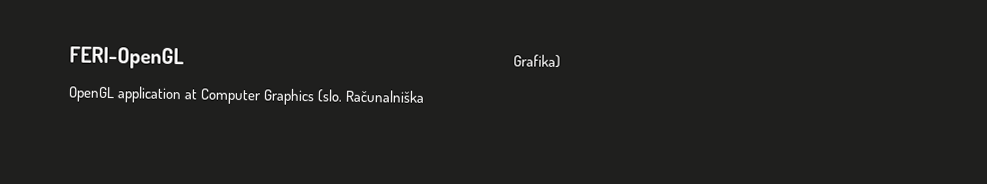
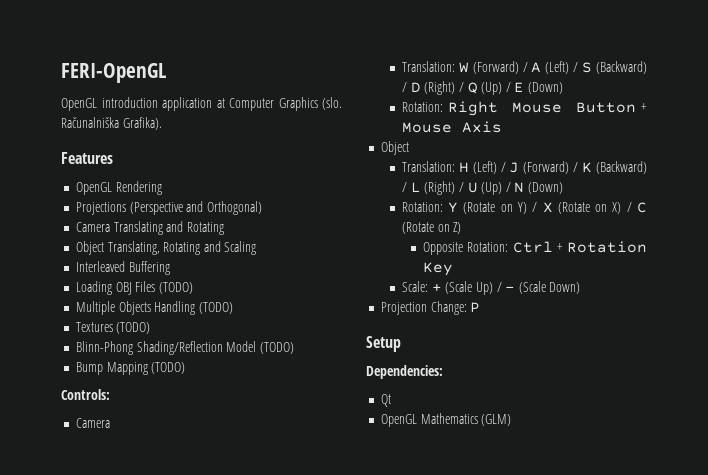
(115, 94) none -> [101,97,158,108] introduction
[513,54,561,69] Grafika) -> [122,117,162,130] [61,152,113,164] [75,181,162,195] [75,201,262,215] [75,221,224,235] [75,241,257,255] [75,261,170,275] [75,281,193,295] [75,301,233,315] [75,322,151,334] [75,341,294,355] [75,362,186,375] [61,389,110,400] [75,418,110,428] [401,61,647,74] [401,81,564,95] [401,101,647,116] [401,121,502,133] [380,141,409,155] [401,161,647,174] [401,181,564,195] [401,202,647,214] [401,222,462,234] [423,241,647,255] [423,262,454,276] [401,281,581,295] [380,301,481,315] [366,336,401,352] [366,365,443,379] [380,394,391,407] [380,413,512,427] Grafika). // Features // OpenGL Rendering // Projections (Perspective and Orthogonal) // Camera Translating and Rotating // Object Translating, Rotating and Scaling // Interleaved Buffering // Loading OBJ Files (TODO) // Multiple Objects Handling (TODO) // Textures (TODO) // Blinn-Phong Shading/Reflection Model (TODO) // Bump Mapping (TODO) // Controls: // Camera // Translation: W (Forward) / A (Left) / S (Backward) / D (Right) / Q (Up) / E (Down) // Rotation: Right Mouse Button + Mouse Axis // Object // Translation: H (Left) / J (Forward) / K (Backward) / L (Right) / U (Up) / N (Down) // Rotation: Y (Rotate on Y) / X (Rotate on X) / C (Rotate on Z) // Opposite Rotation: Ctrl + Rotation Key // Scale: + (Scale Up) / - (Scale Down) // Projection Change: P // Setup // Dependencies: // Qt // OpenGL Mathematics (GLM)

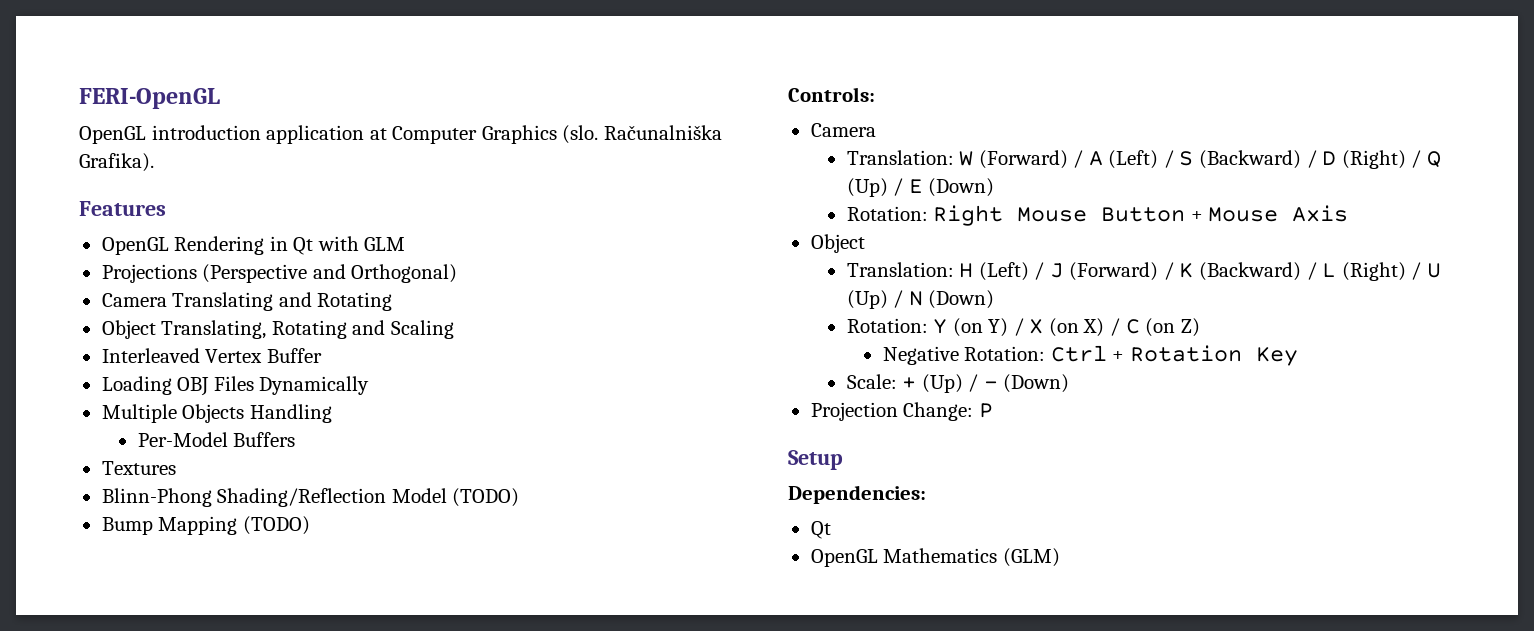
(162, 188) none -> [269,236,406,255] in Qt with GLM
[128,261,170,275] Buffering -> [205,348,322,363] Vertex Buffer
[158,282,193,294] (TODO) -> [259,376,370,395] Dynamically
[198,302,233,314] (TODO) -> [137,432,296,447] // Per-Model Buffers
[116,322,151,334] (TODO) -> (176, 468) none
[463,202,513,214] (Rotate on -> [952,318,983,337] (on
[557,202,608,214] (Rotate on -> [1048,318,1079,337] (on
[401,222,450,234] (Rotate on -> [1145,318,1176,337] (on
[423,242,464,255] Opposite -> [882,346,959,365] Negative
[445,281,581,295] (Scale Up) / - (Scale Down) -> [921,374,1070,393] (Up) / - (Down)

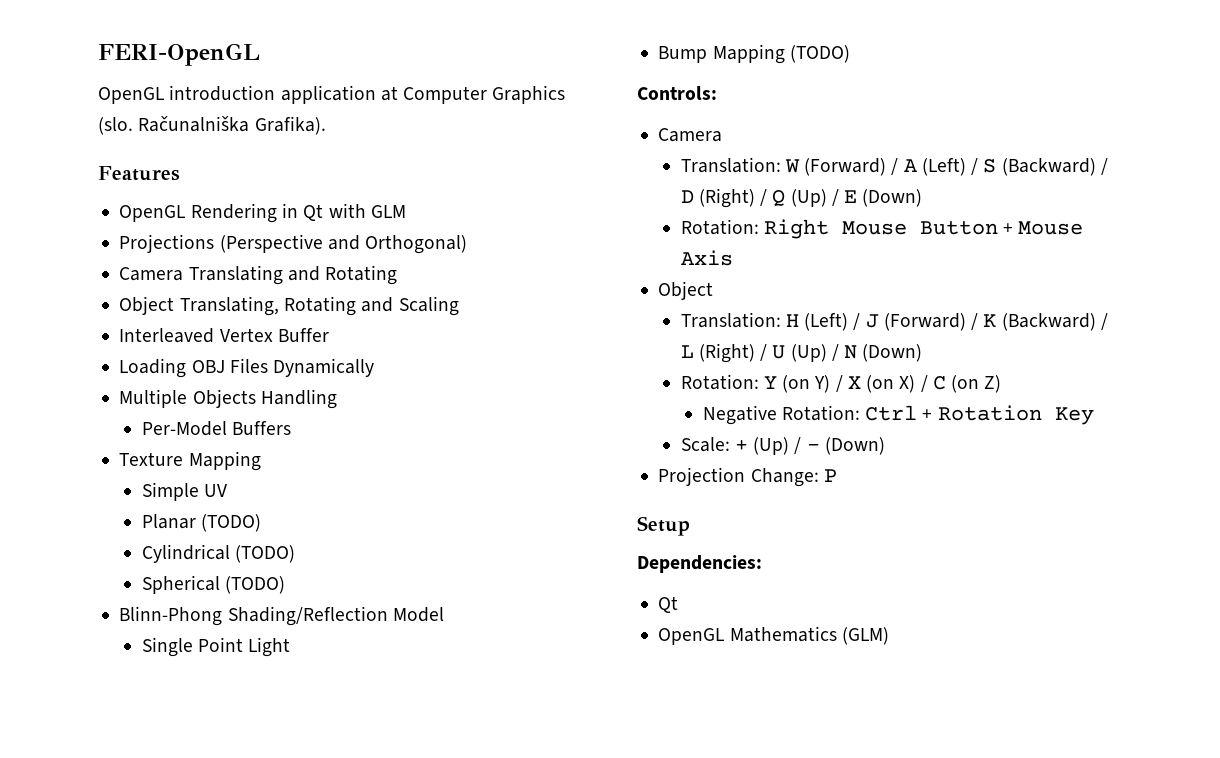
[101,461,176,475] Textures -> [119,451,261,471] [141,482,228,501] [141,514,261,532] [141,544,295,563] [141,575,285,594] Texture Mapping // Simple UV // Planar (TODO) // Cylindrical (TODO) // Spherical (TODO)
[452,488,520,507] (TODO) -> [141,637,291,657] // Single Point Light

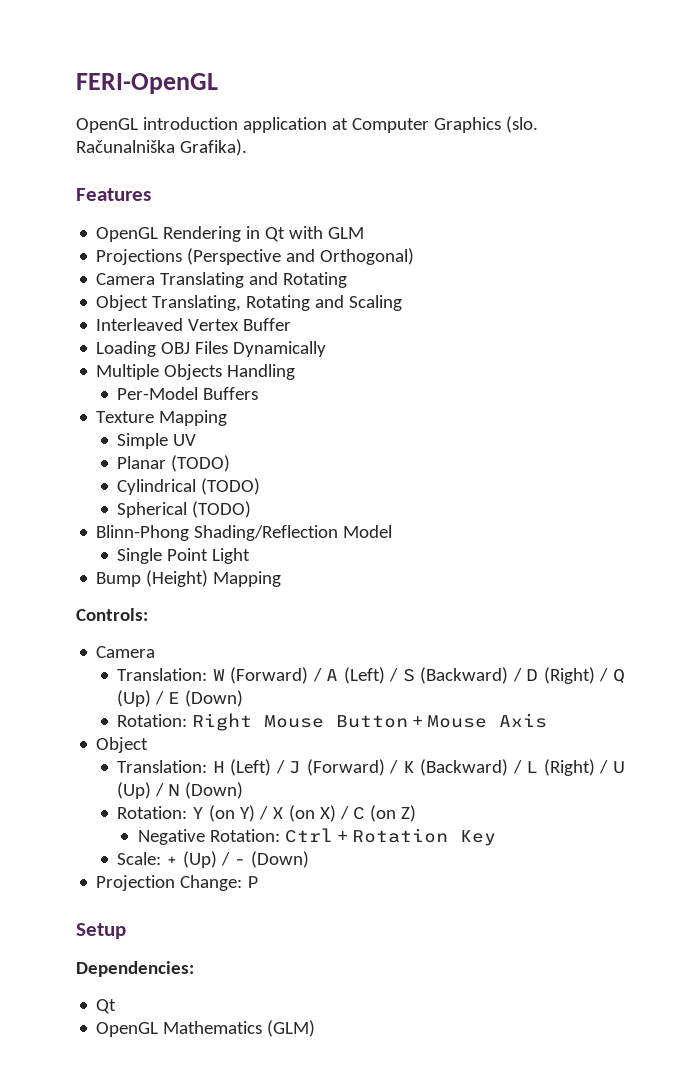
[712,44,850,64] Mapping (TODO) -> [146,570,282,587] (Height) Mapping

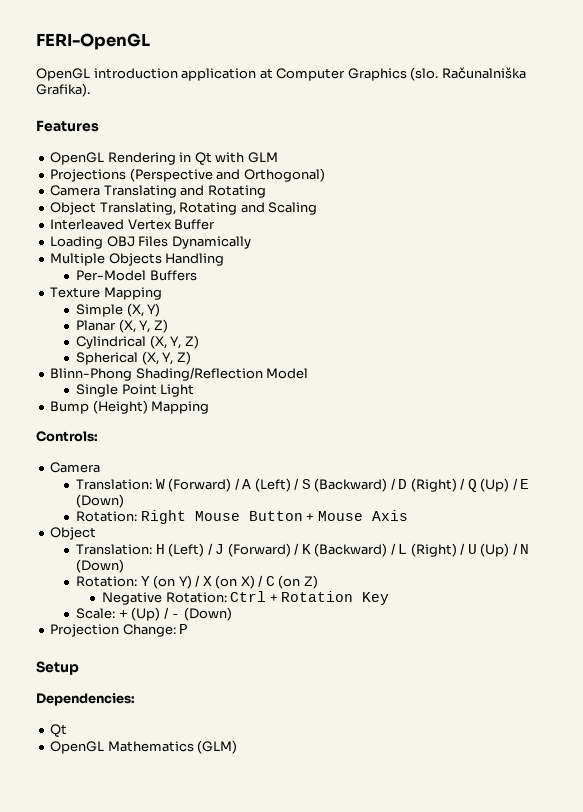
[173,434,197,446] UV -> [126,303,161,317] (X, Y)
[171,455,231,472] [117,478,261,495] [117,501,252,518] (TODO) // Cylindrical (TODO) // Spherical (TODO) -> [118,319,168,333] [76,335,199,349] [76,351,191,365] (X, Y, Z) // Cylindrical (X, Y, Z) // Spherical (X, Y, Z)

